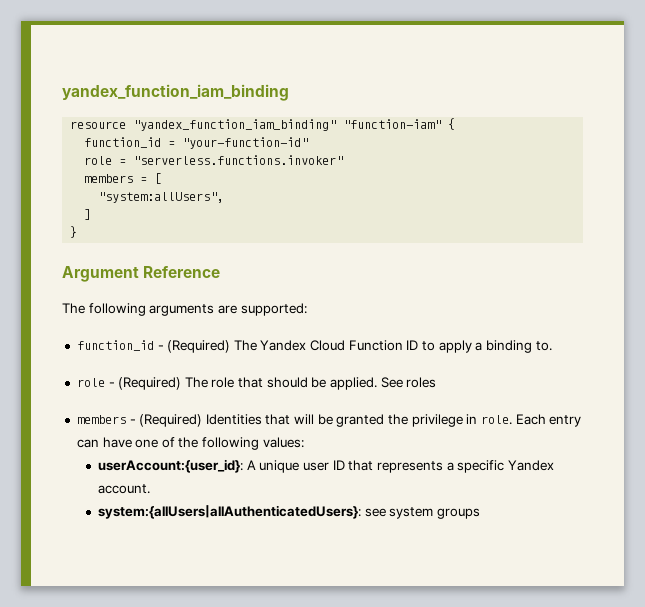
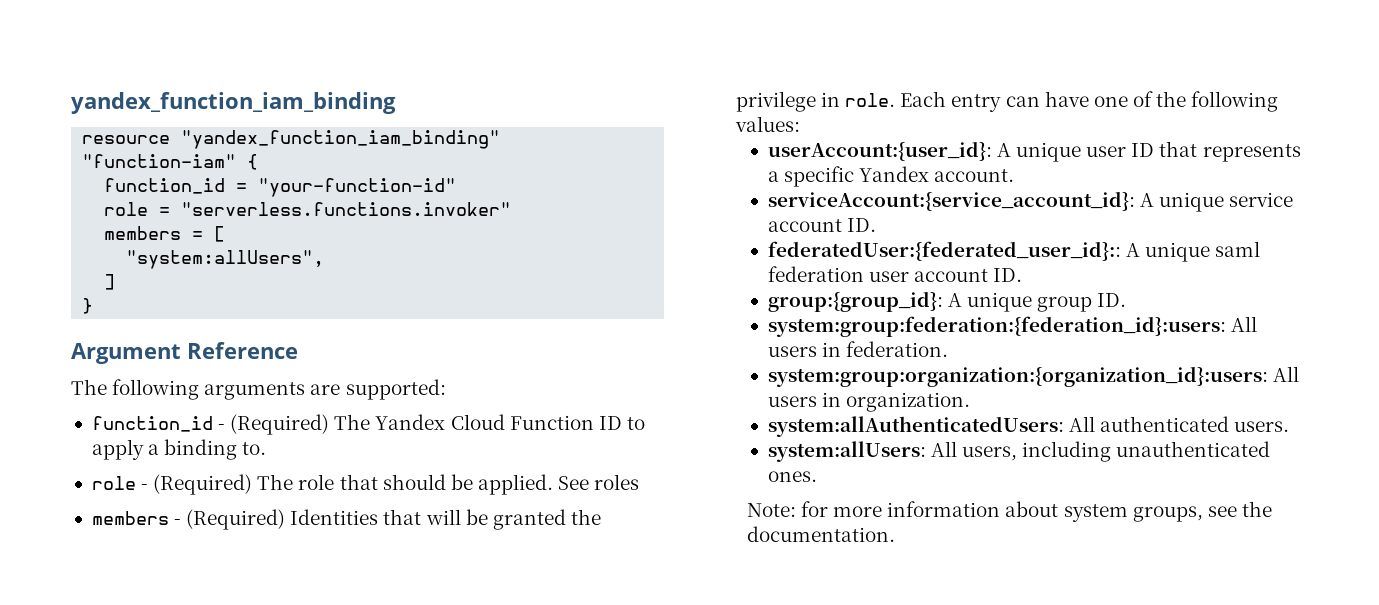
[98,505,481,519] system:{allUsers|allAuthenticatedUsers}: see system groups -> [767,191,1294,212] [767,218,876,232] [767,241,1261,262] [767,266,1023,282] [767,291,1127,312] [767,316,1257,337] [767,341,949,357] [767,366,1299,387] [767,392,971,412] [767,416,1290,437] [767,441,1271,462] [767,471,817,482] [746,501,1272,522] [746,526,895,542] serviceAccount:{service_account_id}: A unique service account ID. // federatedUser:{federated_user_id}:: A unique saml federation user account ID. // group:{group_id}: A unique group ID. // system:group:federation:{federation_id}:users: All users in federation. // system:group:organization:{organization_id}:users: All users in organization. // system:allAuthenticatedUsers: All authenticated users. // system:allUsers: All users, including unauthenticated ones. // Note: for more information about system groups, see the documentation.

